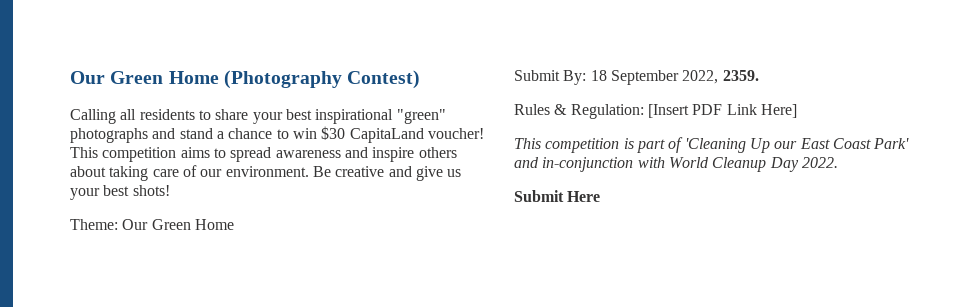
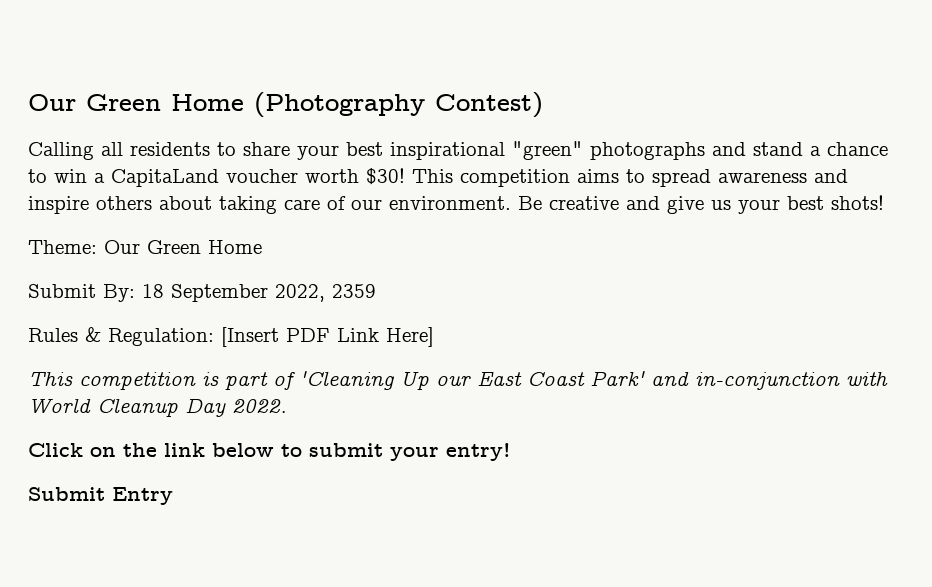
[321,126,484,143] $30 CapitaLand voucher! -> [94,168,405,187] a CapitaLand voucher worth $30!
[722,70,759,81] 2359. -> [332,284,376,298] 2359
[514,190,601,202] // Submit Here -> [28,443,511,461] [28,487,173,505] // Click on the link below to submit your entry! // Submit Entry

